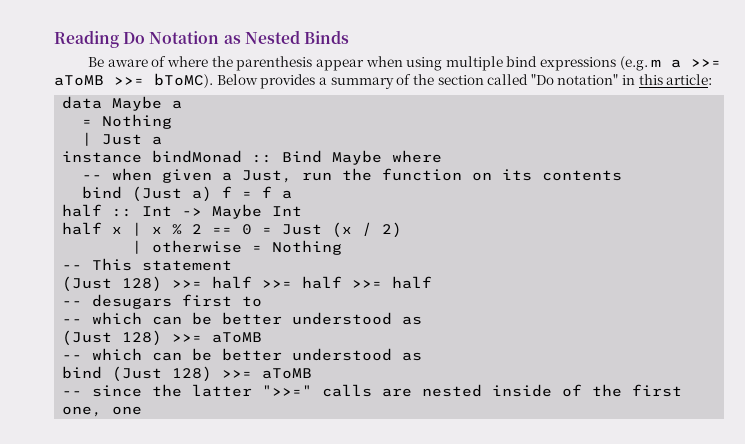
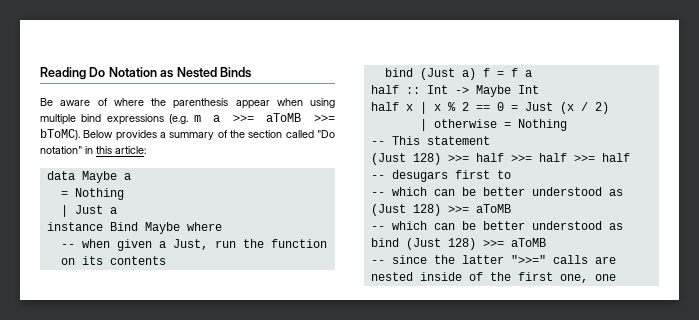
[152,150,273,163] bindMonad :: -> (103, 226) none

